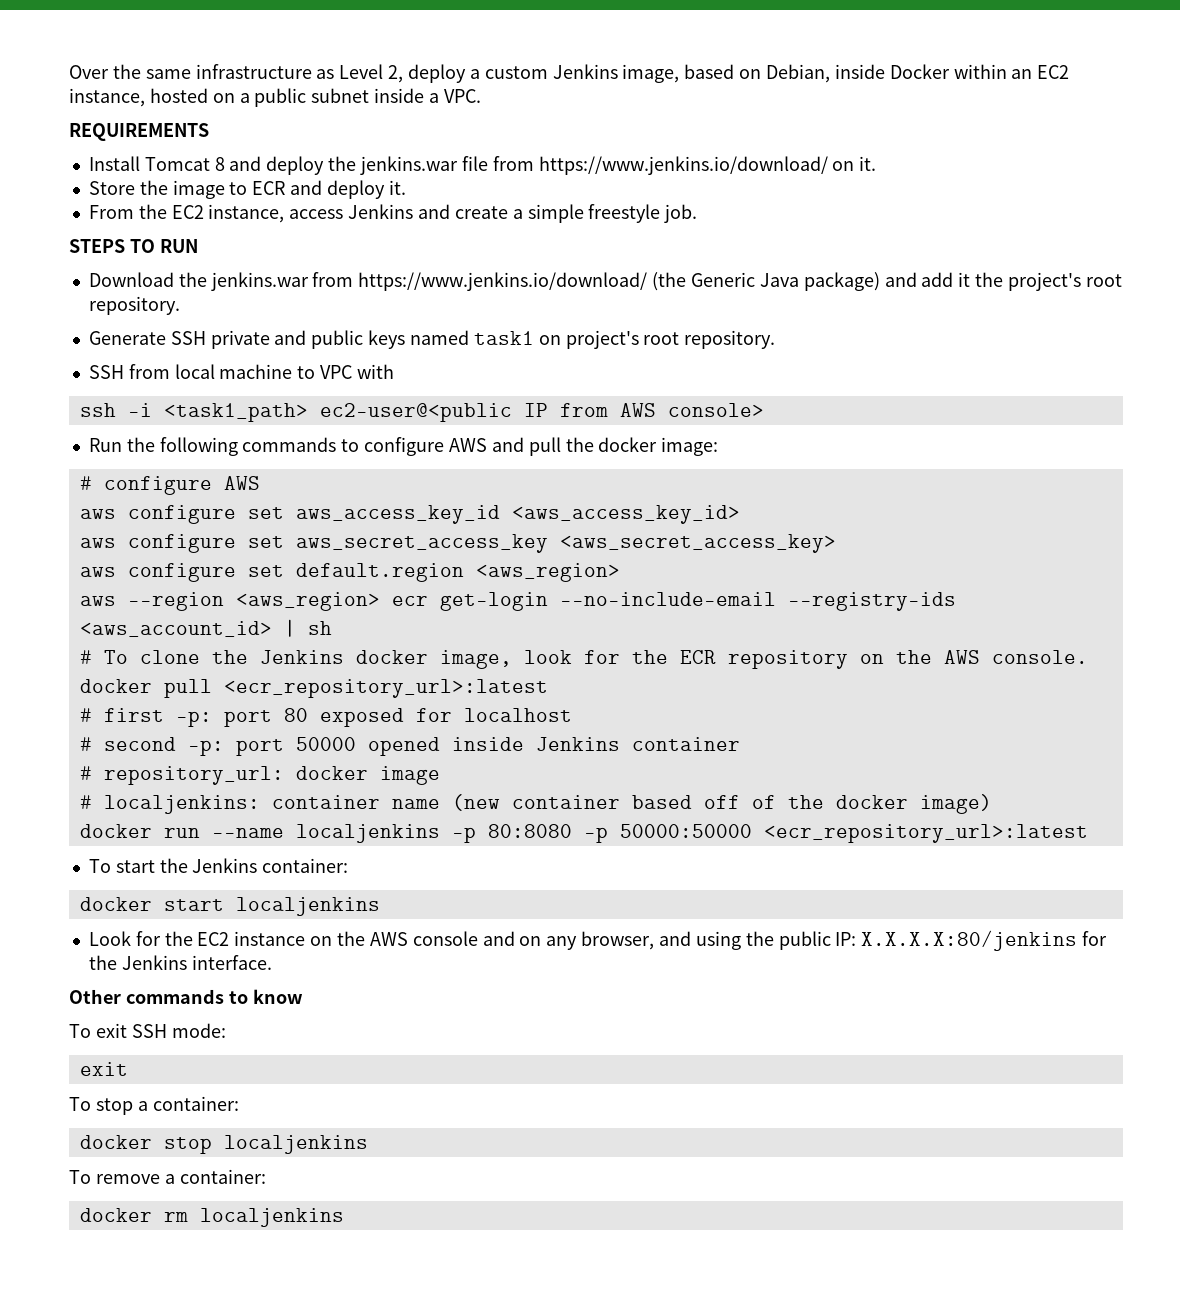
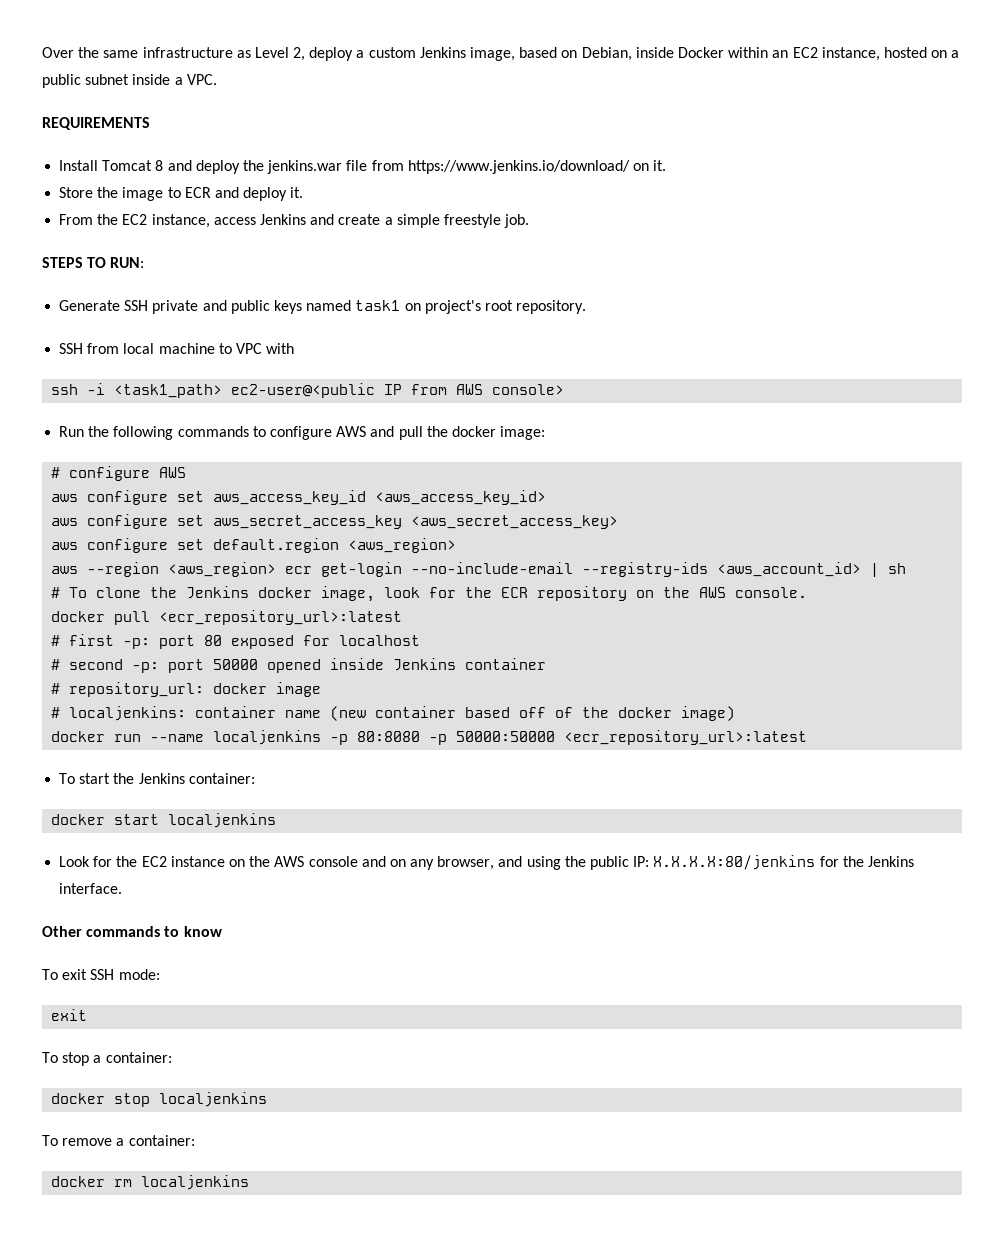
[159,239,198,253] [88,272,1122,291] [88,296,180,315] RUN // Download the jenkins.war from https://www.jenkins.io/download/ (the Generic Java package) and add it the project's root repository. -> [110,257,145,268] RUN:

